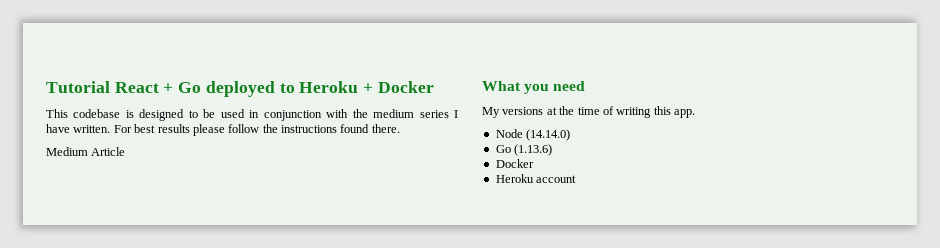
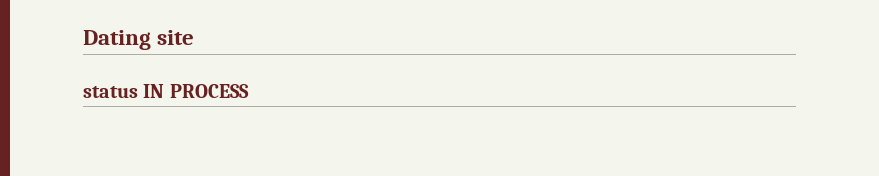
[46,81,434,97] [46,109,458,121] [46,124,400,136] [46,147,126,156] [482,81,586,94] [482,106,695,118] [495,129,571,141] [495,144,553,156] [495,159,534,168] [495,174,577,183] Tutorial React + Go deployed to Heroku + Docker // This codebase is designed to be used in conjunction with the medium series I have written. For best results please follow the instructions found there. // Medium Article // What you need // My versions at the time of writing this app. // Node (14.14.0) // Go (1.13.6) // Docker // Heroku account -> [83,30,195,50] [83,84,249,98] Dating site // status IN PROCESS

